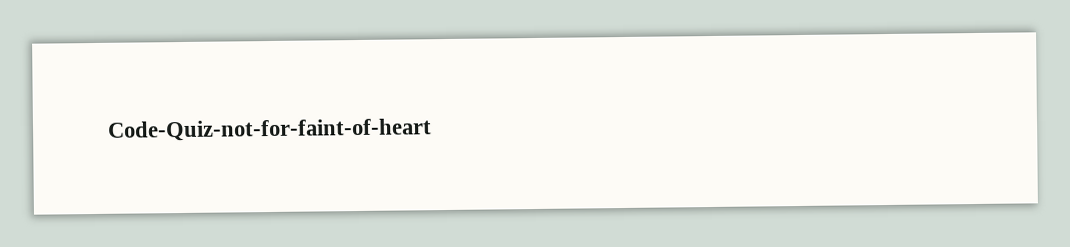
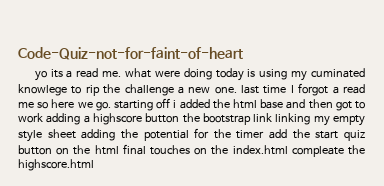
(432, 130) none -> [34,68,366,81] [18,83,365,96] [18,98,365,111] [18,113,366,126] [18,128,365,142] [18,144,365,157] [18,159,94,171] // yo its a read me. what were doing today is using my cuminated knowlege to rip the challenge a new one. last time I forgot a read me so here we go. starting off i added the html base and then got to work adding a highscore button the bootstrap link linking my empty style sheet adding the potential for the timer add the start quiz button on the html final touches on the index.html compleate the highscore.html

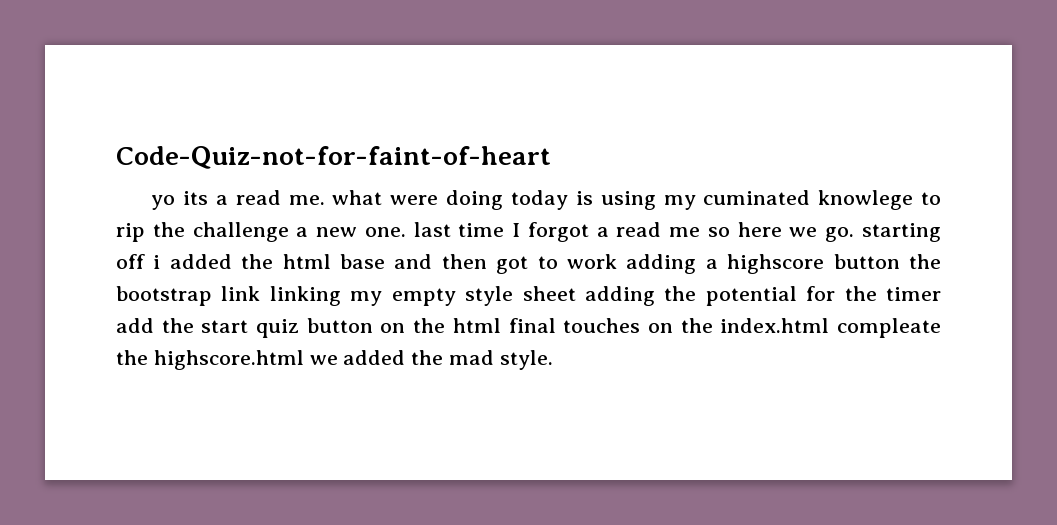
(94, 165) none -> [309,350,553,370] we added the mad style.

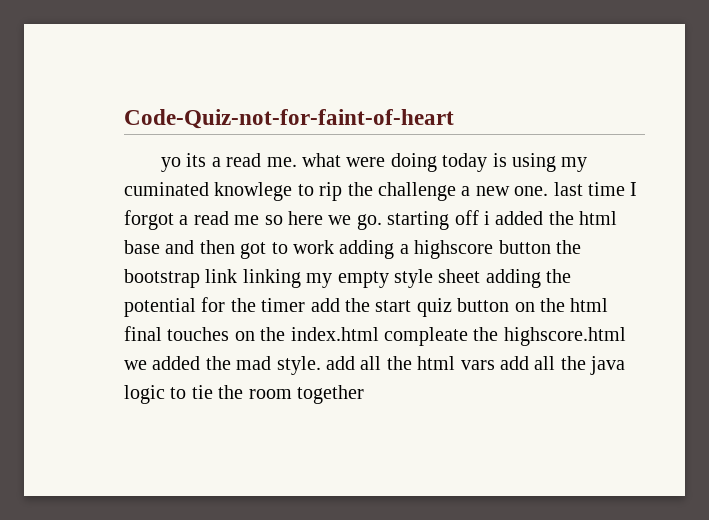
(553, 360) none -> [326,356,626,375] [124,385,364,404] add all the html vars add all the java logic to tie the room together

